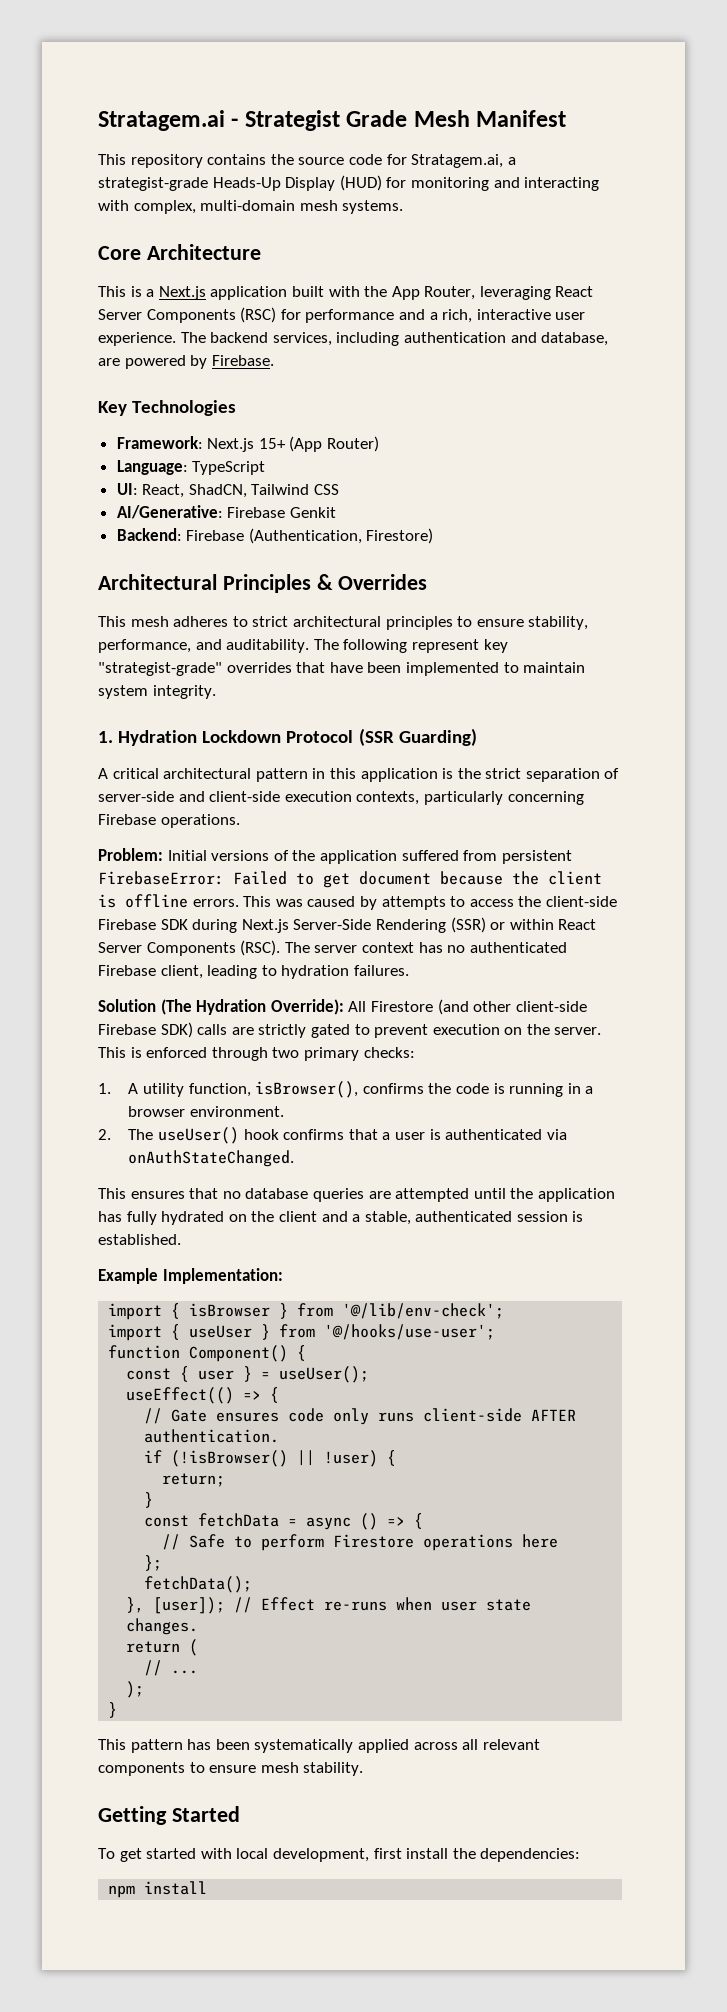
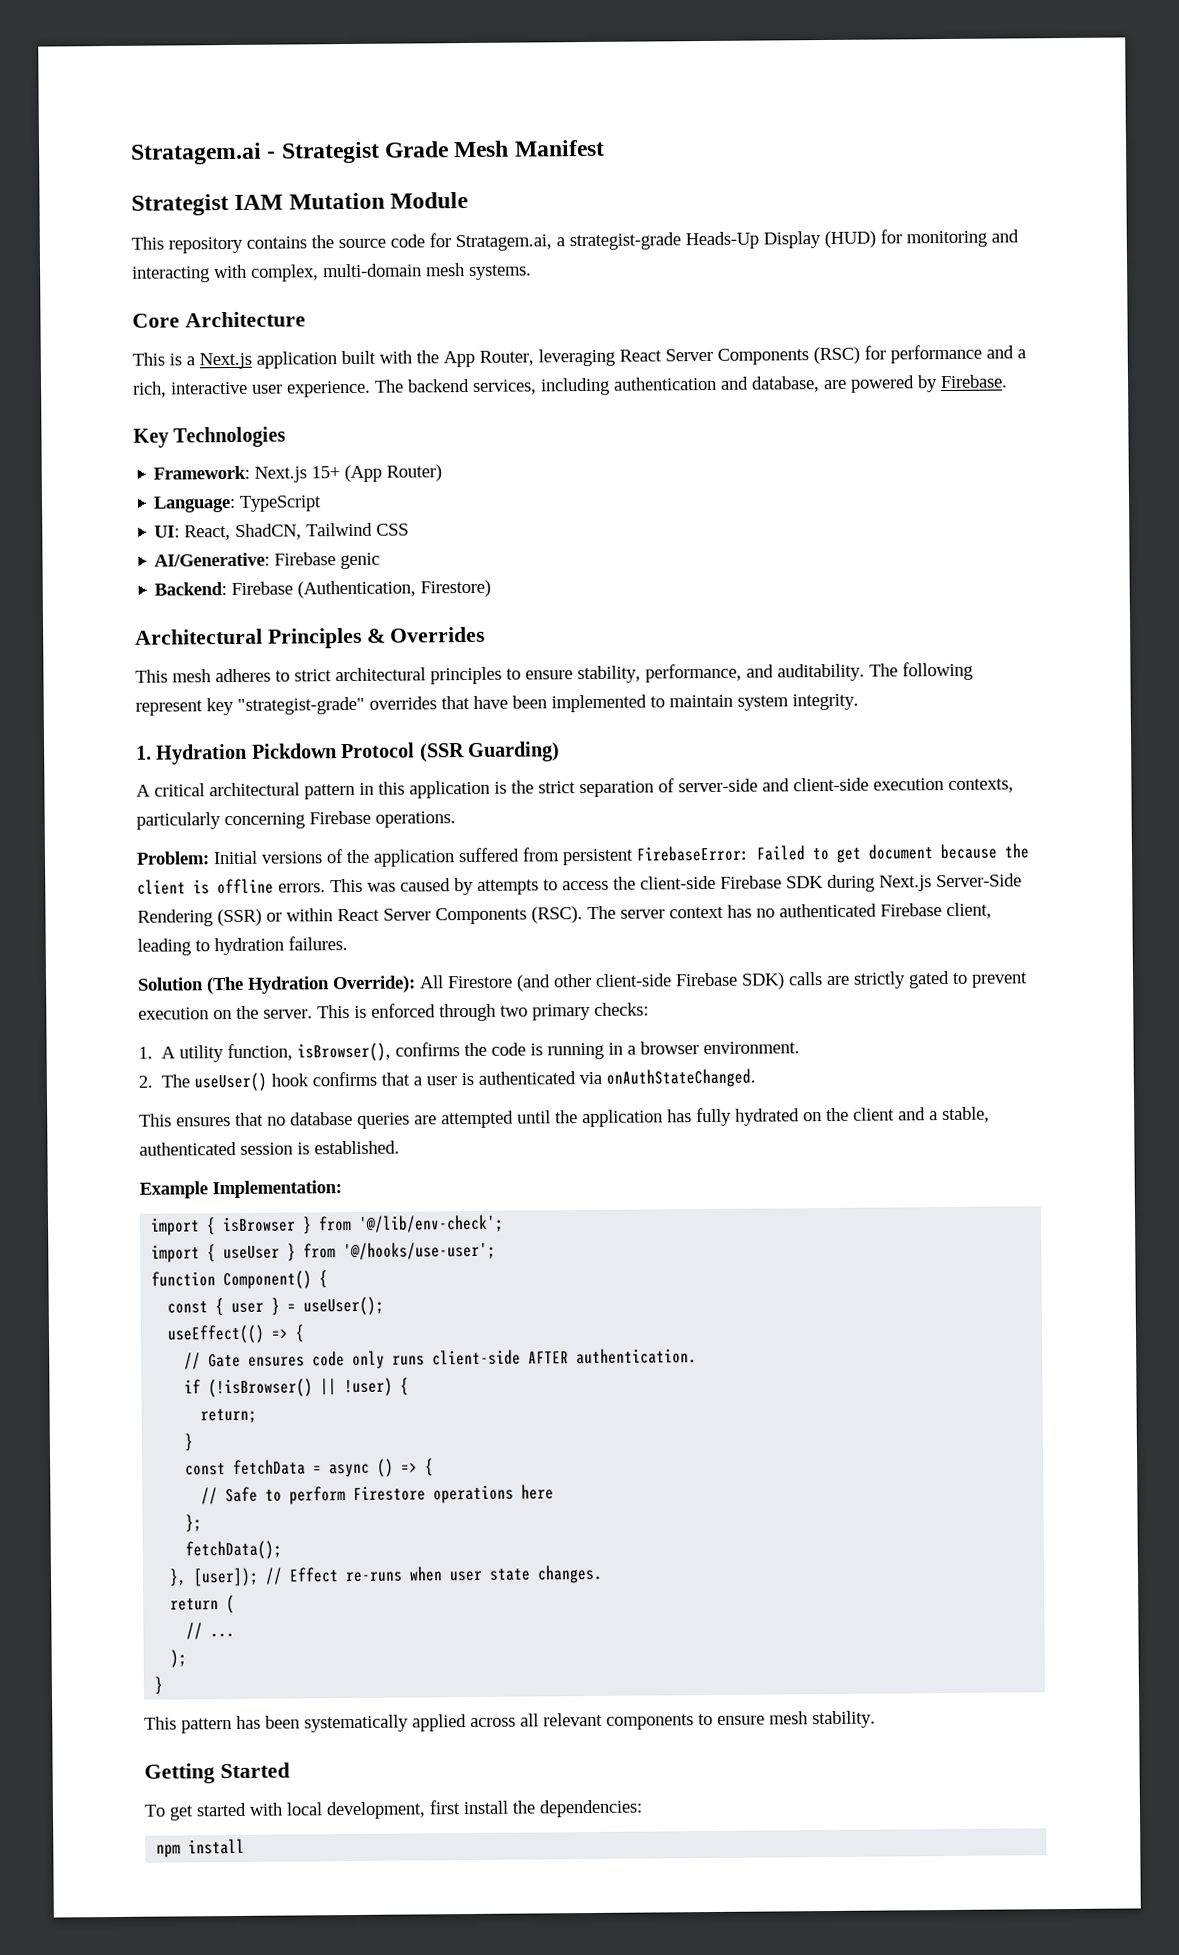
(567, 118) none -> [131,191,469,216] // Strategist IAM Mutation Module
[289,507,336,518] Genkit -> [340,552,381,570] genic
[202,730,282,743] Lockdown -> [251,743,337,759] Pickdown

